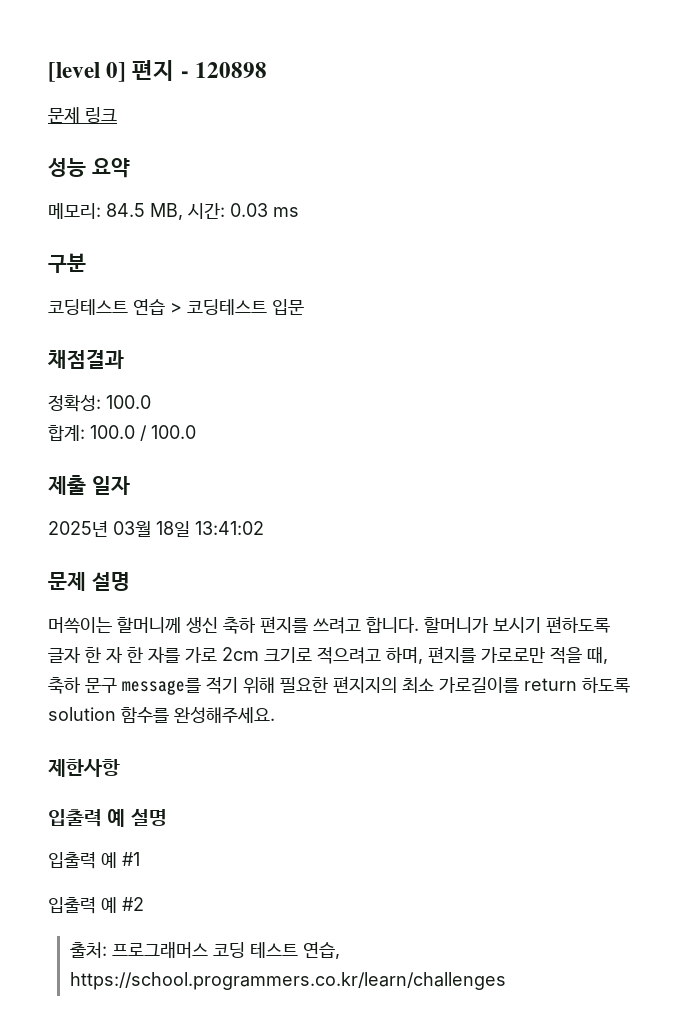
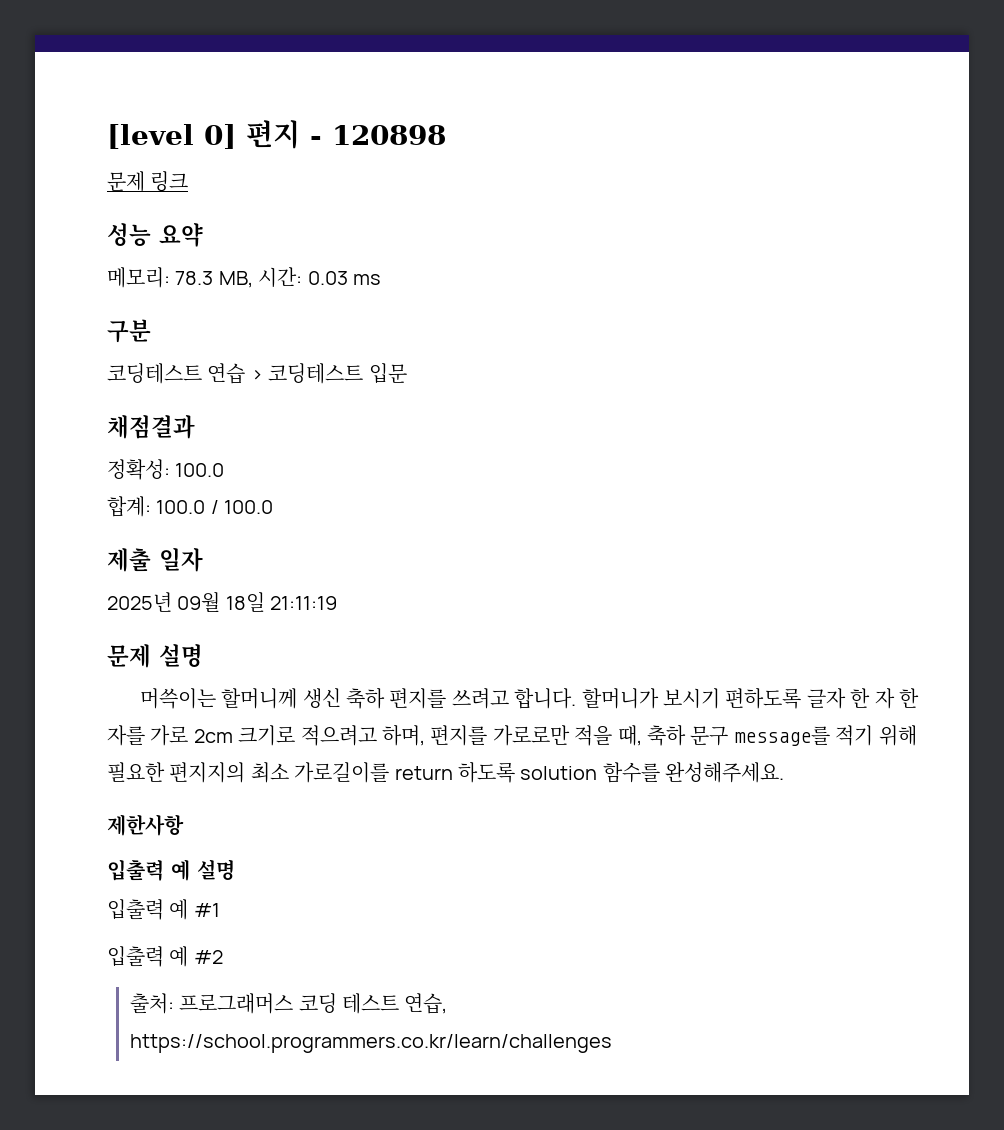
[106,203,145,217] 84.5 -> [175,271,214,285] 78.3
[113,521,264,537] 03월 18일 13:41:02 -> [177,591,338,612] 09월 18일 21:11:19

